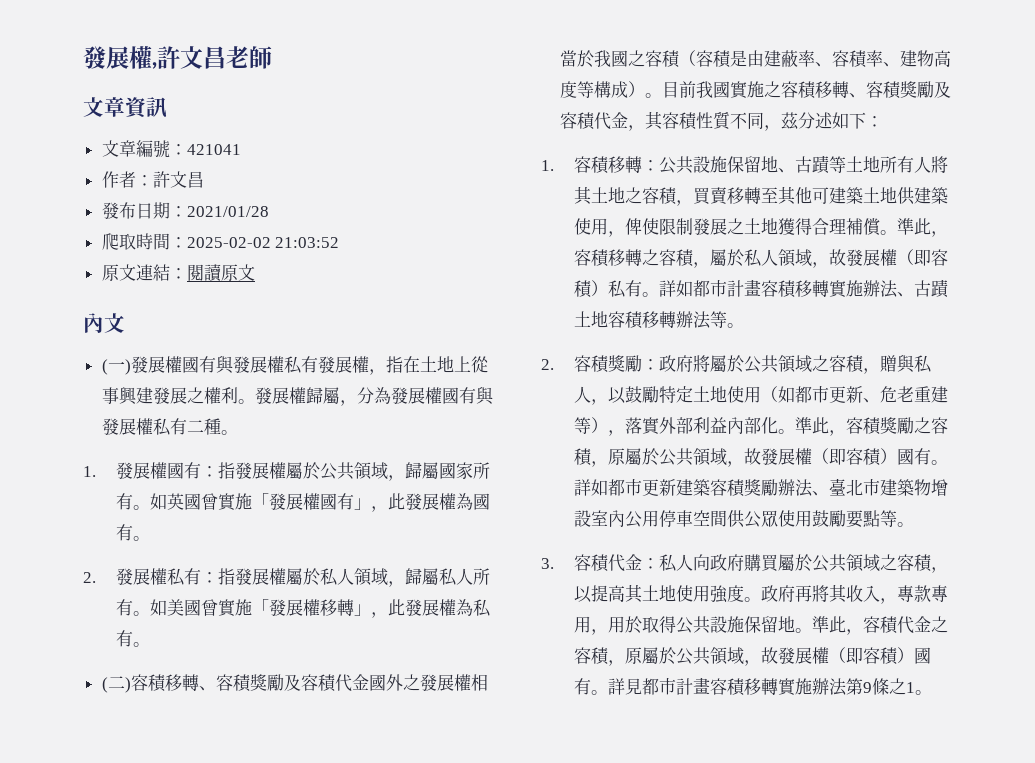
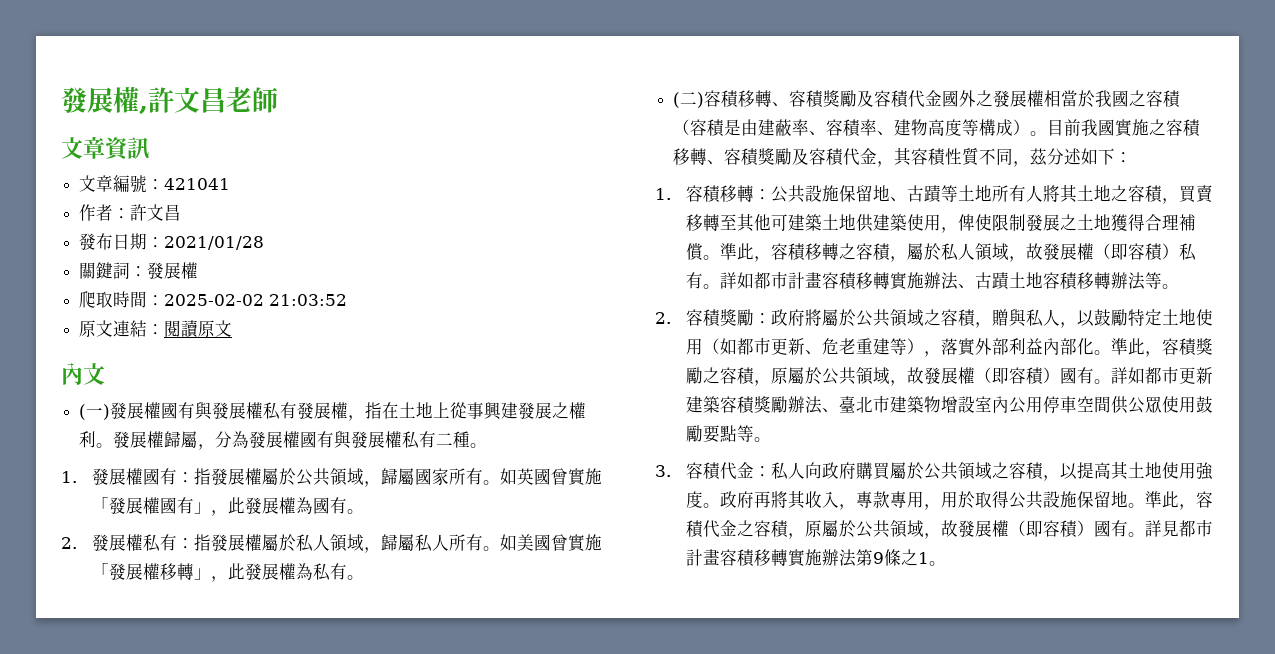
(269, 211) none -> [79,262,199,279] // 關鍵詞：發展權

